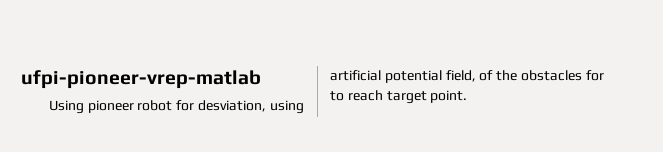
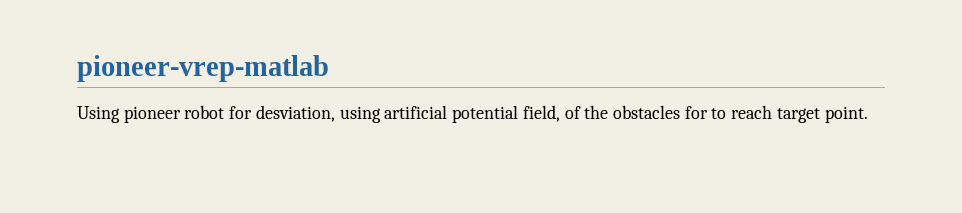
[21,70,261,89] ufpi-pioneer-vrep-matlab -> [77,55,329,82] pioneer-vrep-matlab

